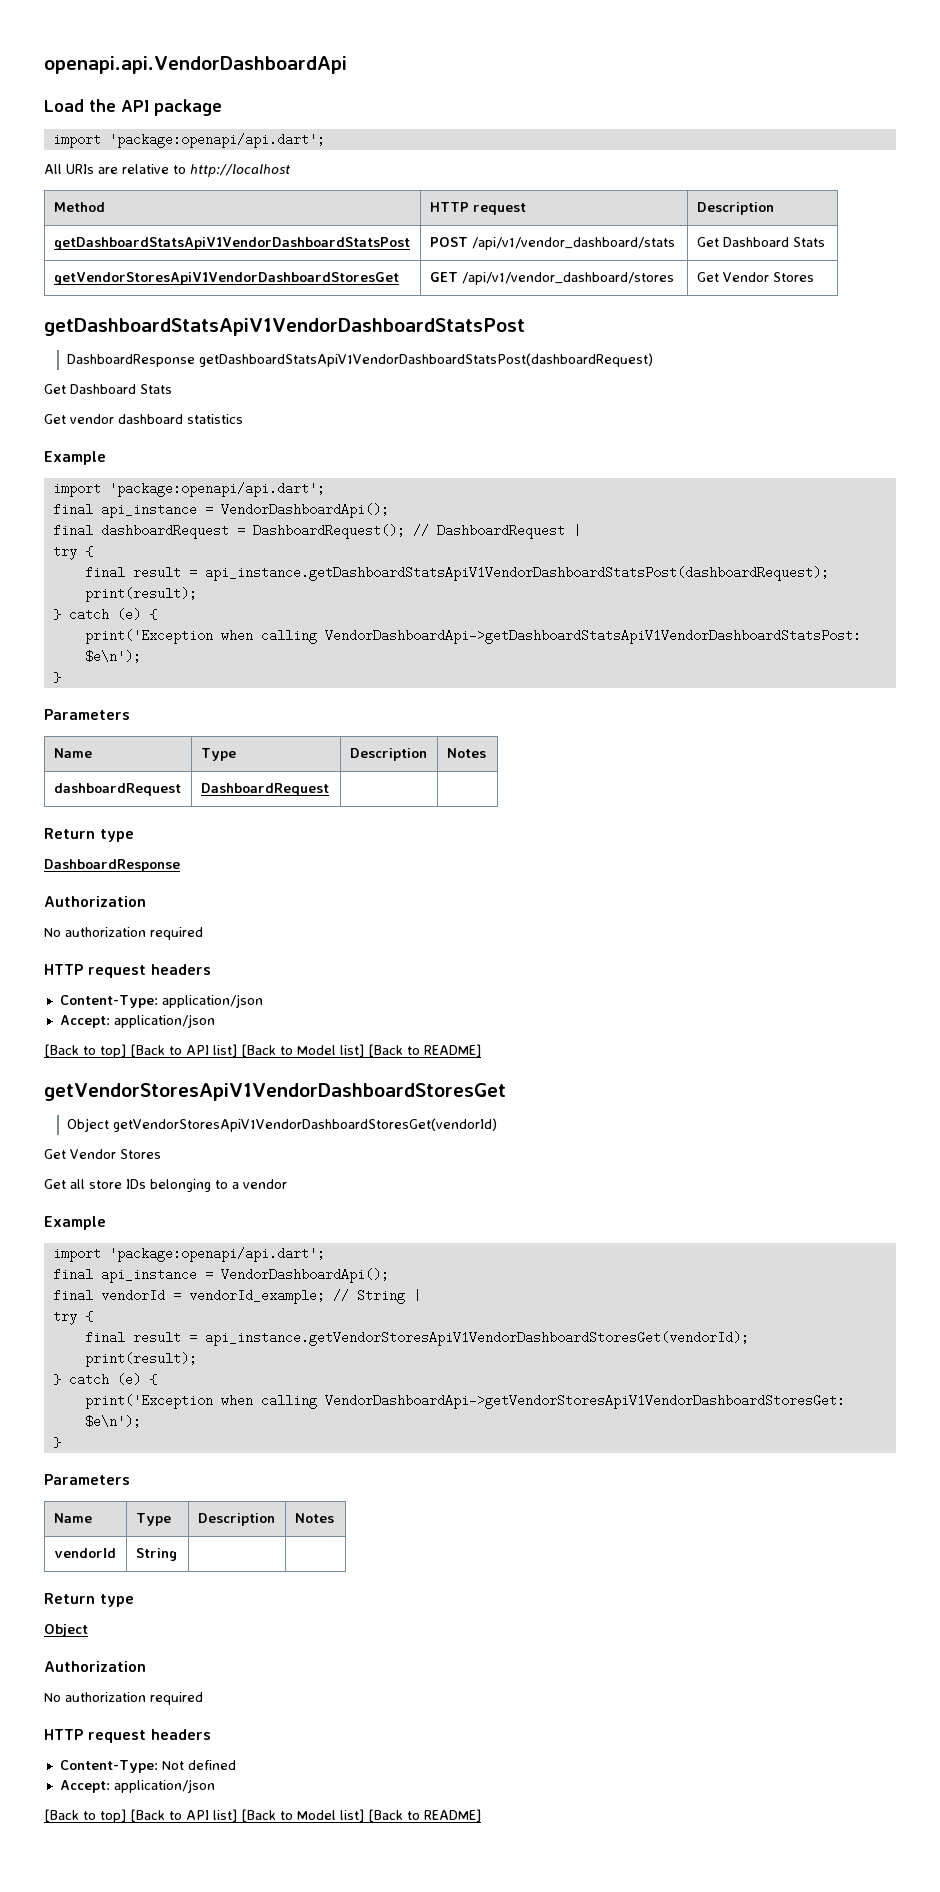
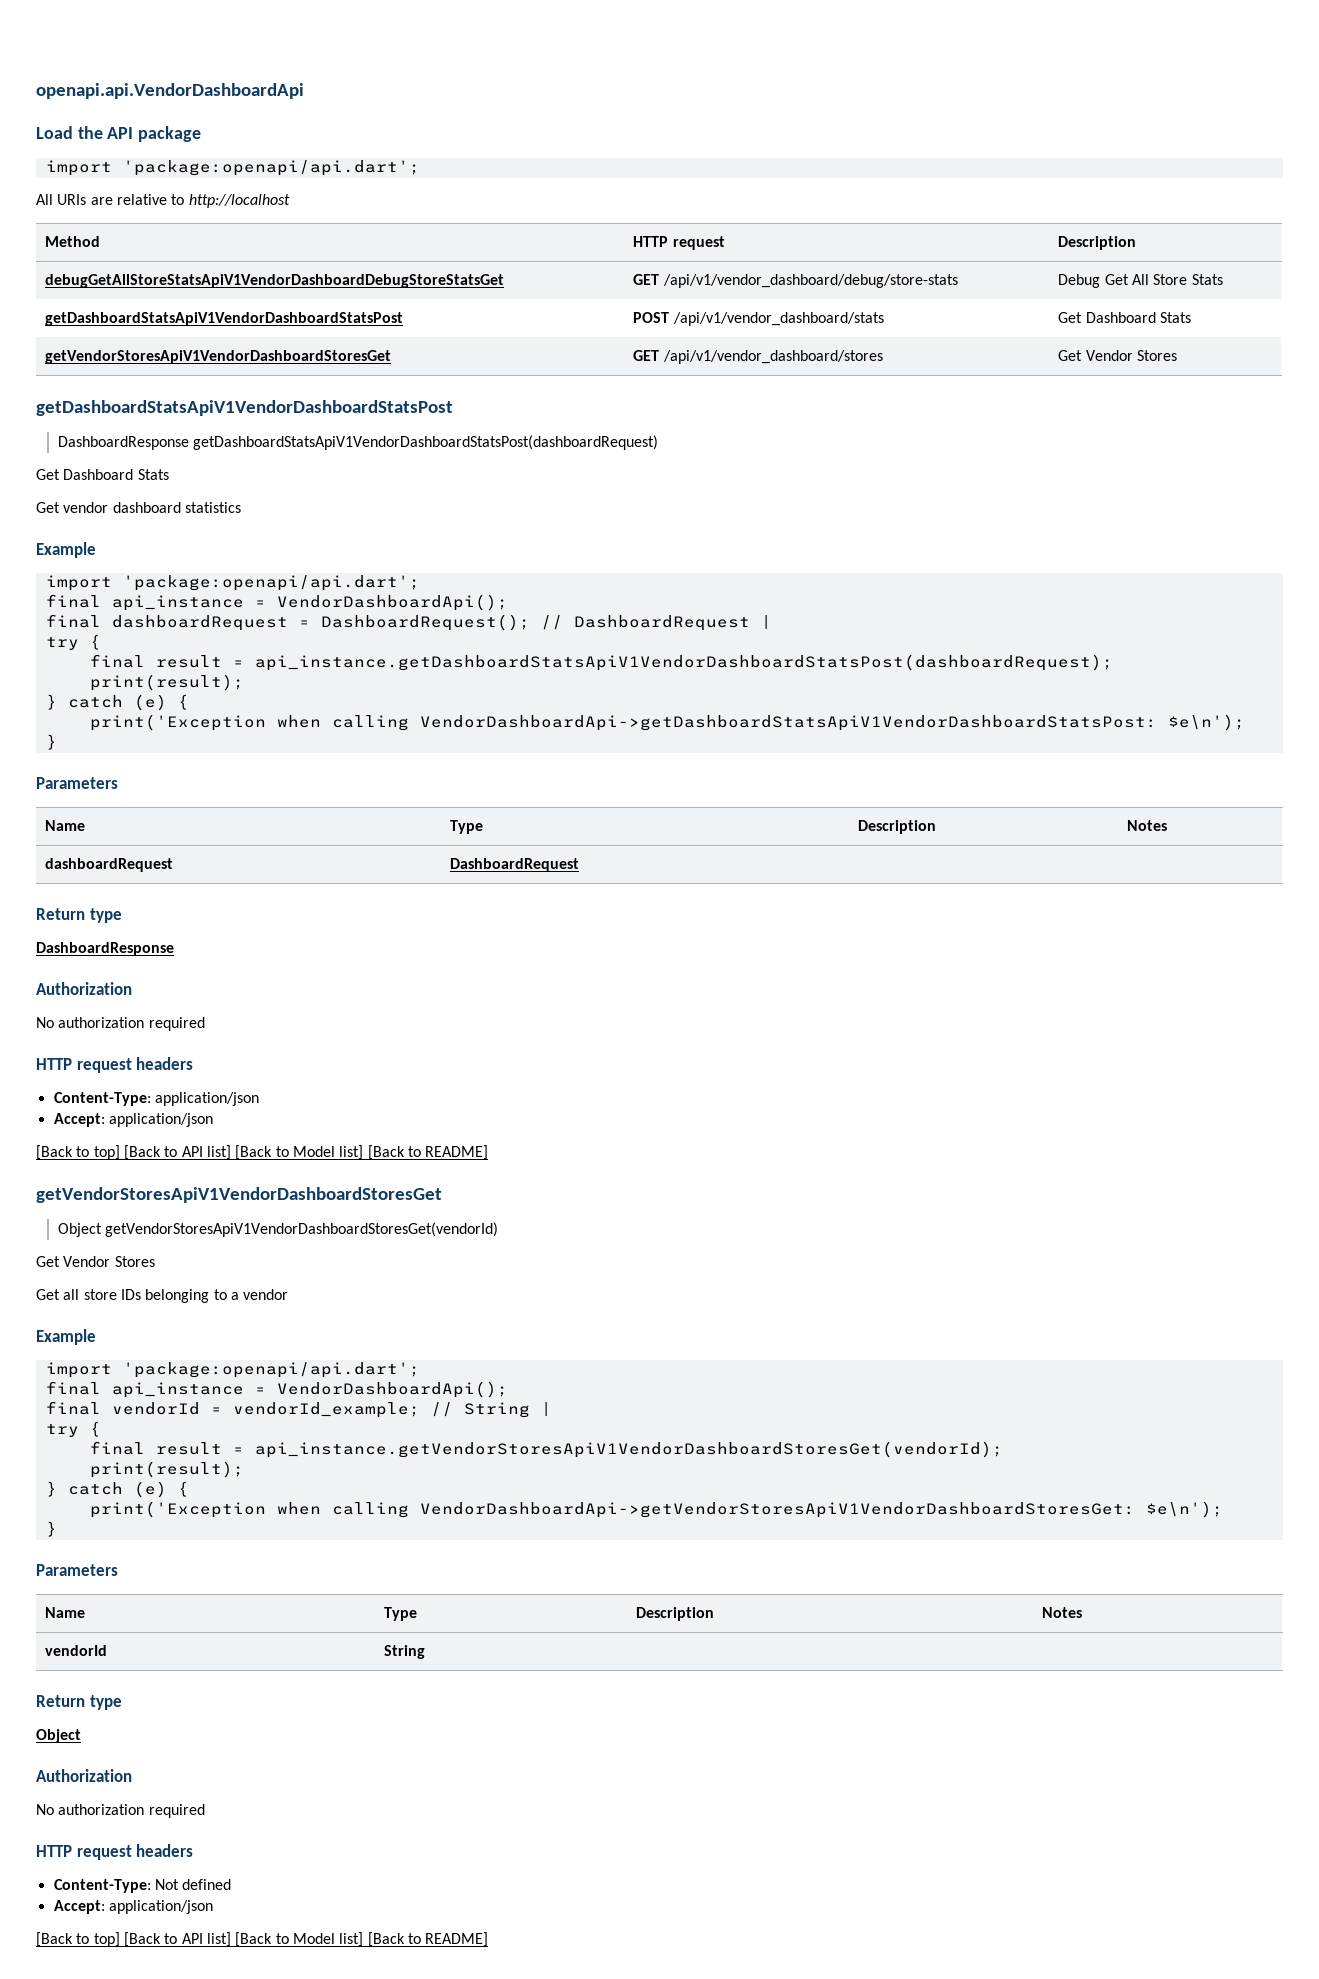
(774, 208) none -> [45,274,505,288] [633,274,958,288] [1058,274,1223,288] // debugGetAllStoreStatsApiV1VendorDashboardDebugStoreStatsGet | GET /api/v1/vendor_dashboard/debug/store-stats | Debug Get All Store Stats

